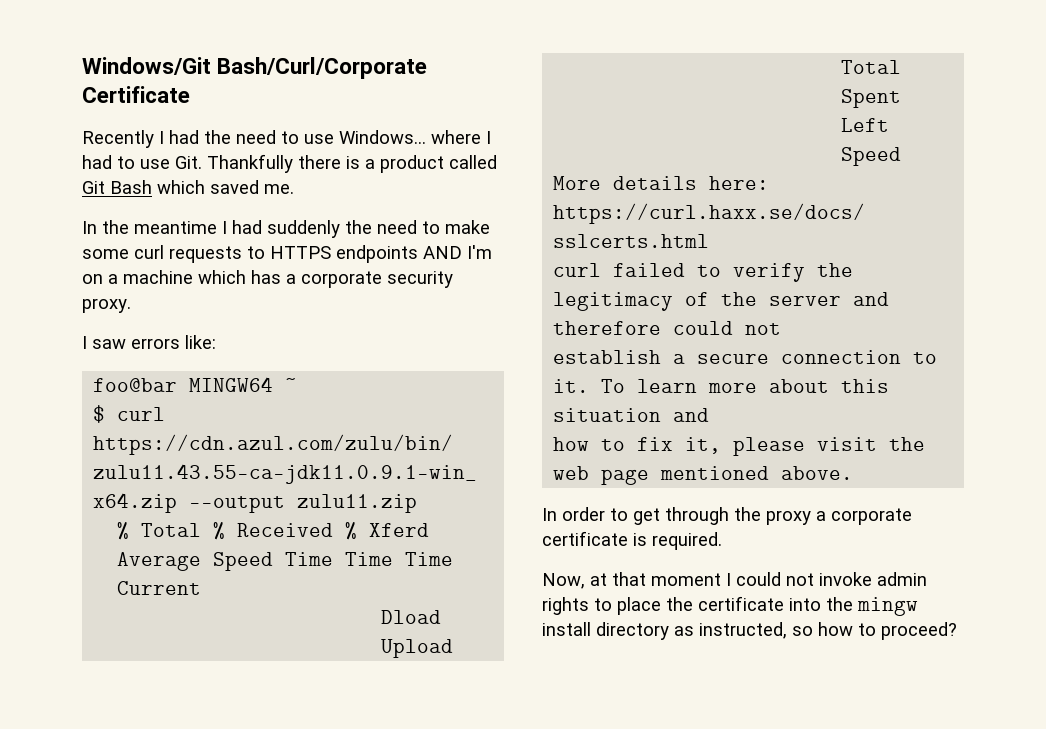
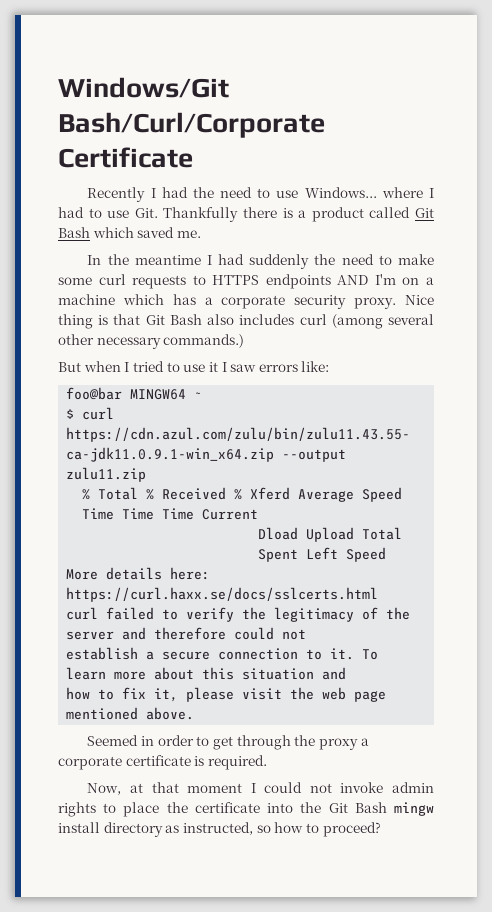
(131, 305) // -> [405,295,434,305] [58,314,434,329] [58,334,245,349] [58,361,218,372] Nice thing is that Git Bash also includes curl (among several other necessary commands.) // But when I tried to use it
[542,508,557,521] In -> [87,735,155,746] Seemed in
(853, 604) none -> [328,802,387,813] Git Bash

